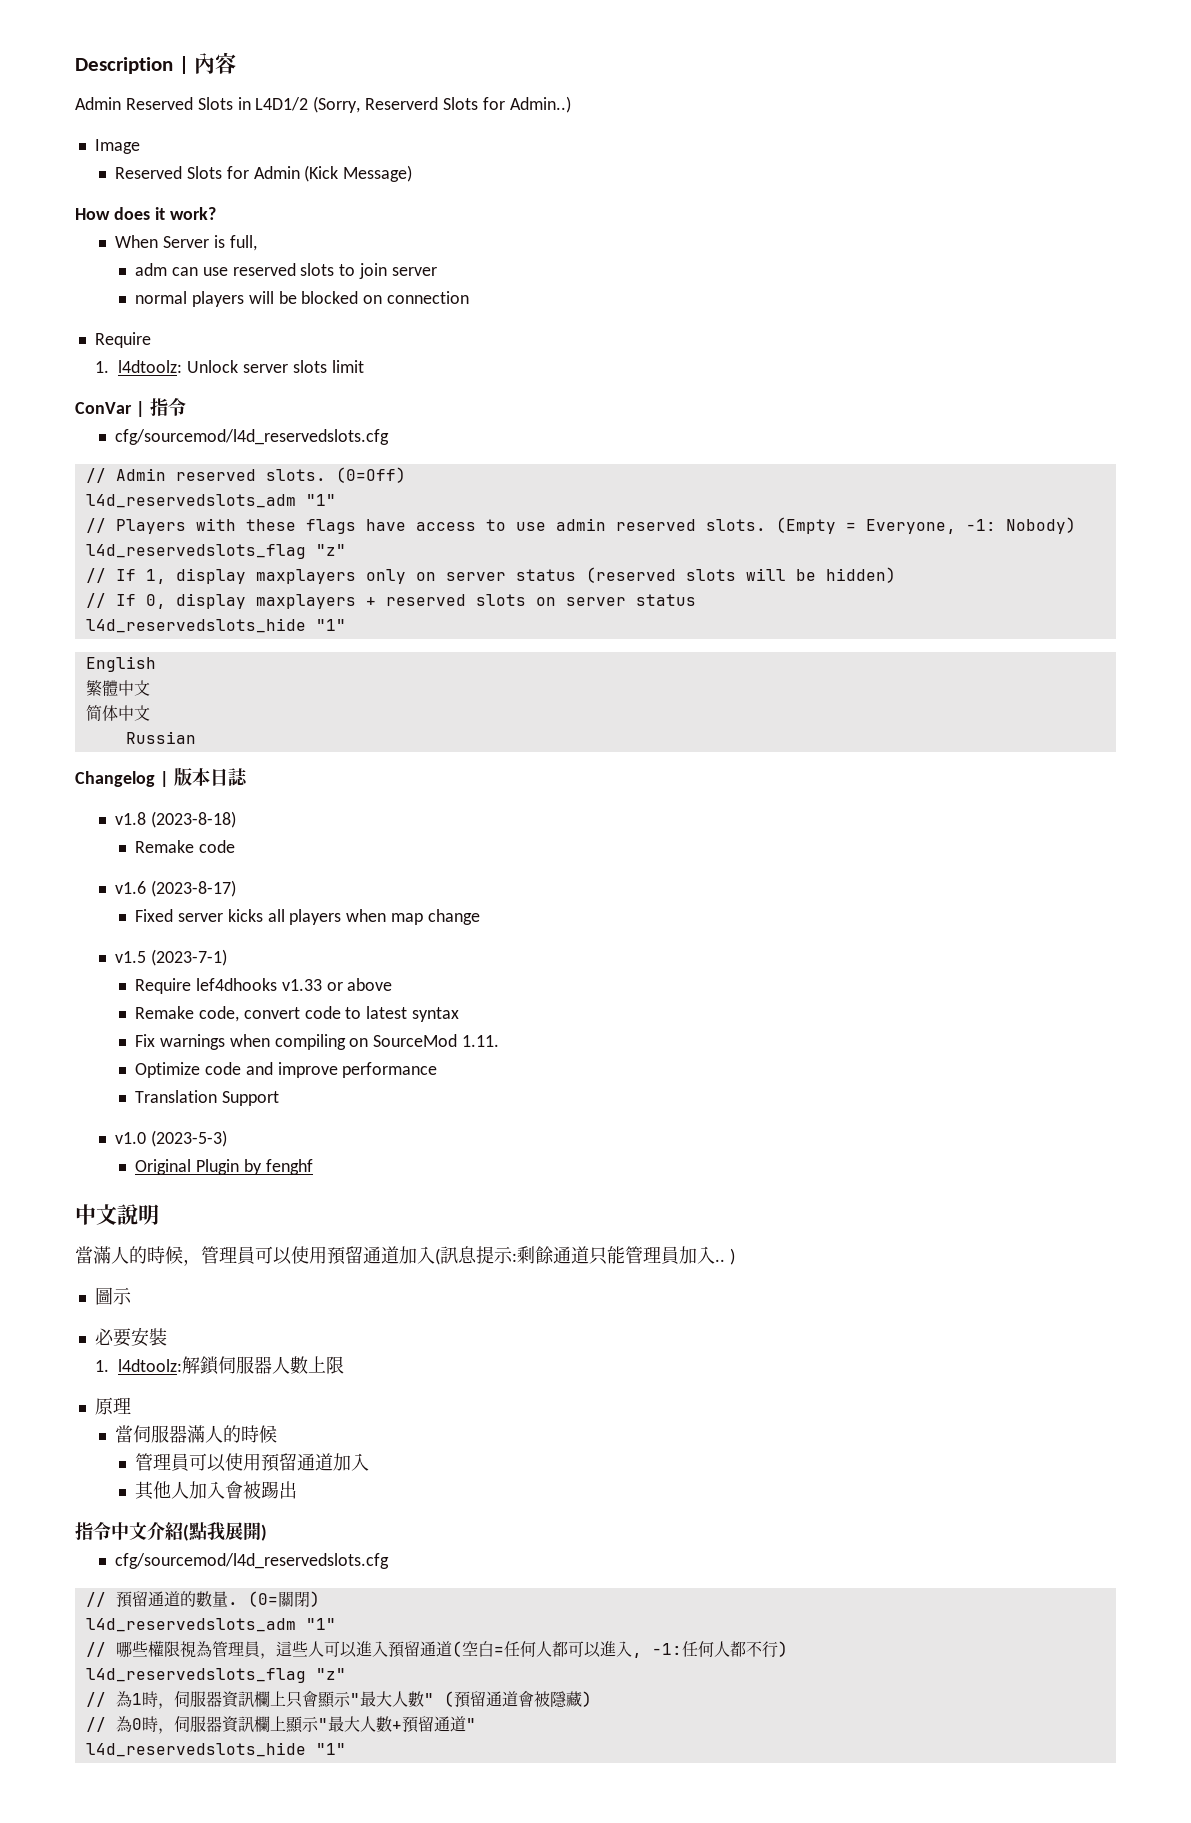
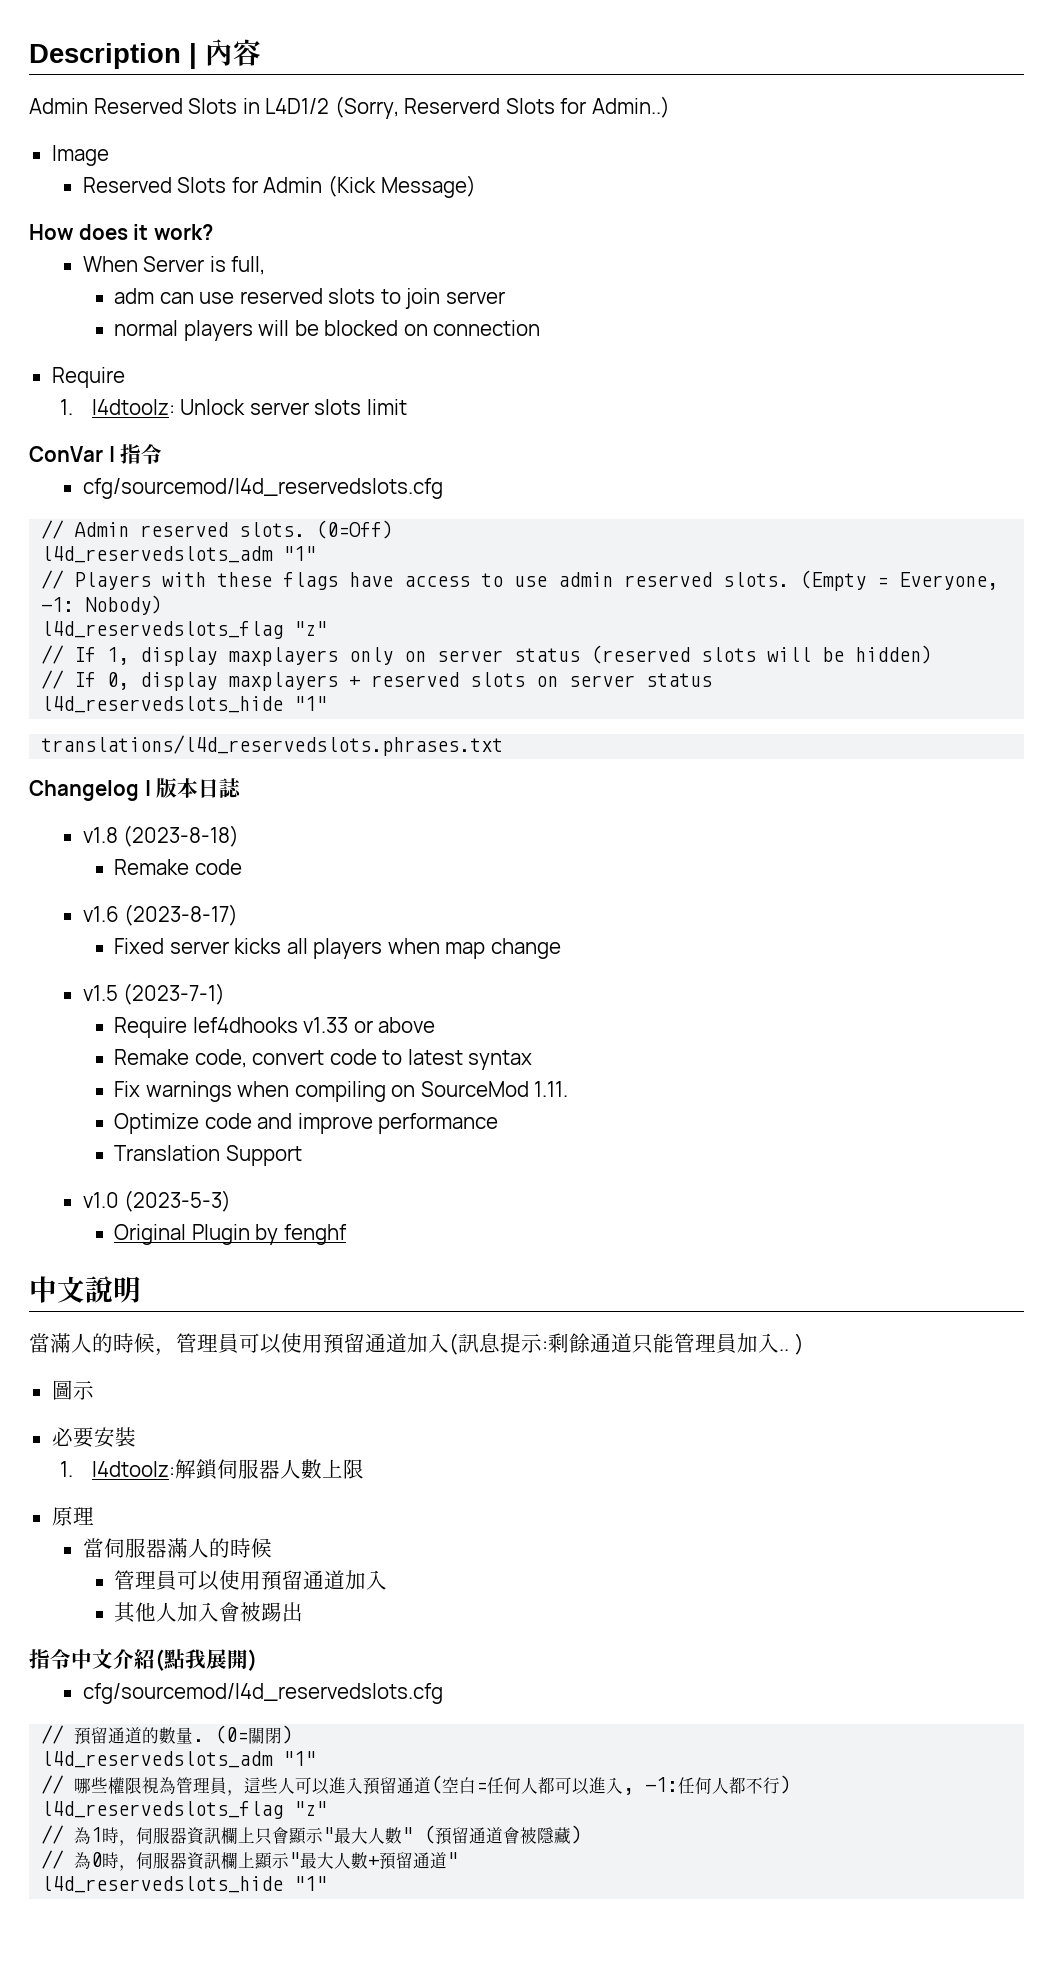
[85,656,156,672] [85,680,150,697] [85,705,150,721] [125,731,196,744] English // 繁體中文 // 简体中文 // Russian -> [41,735,504,756] translations/l4d_reservedslots.phrases.txt

